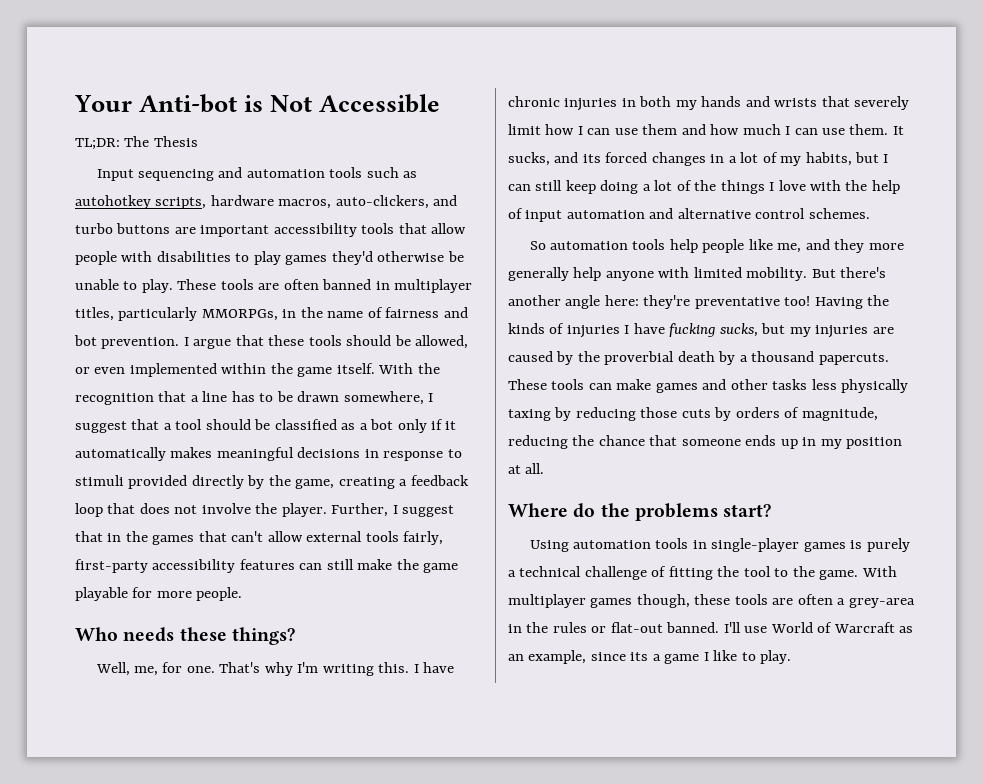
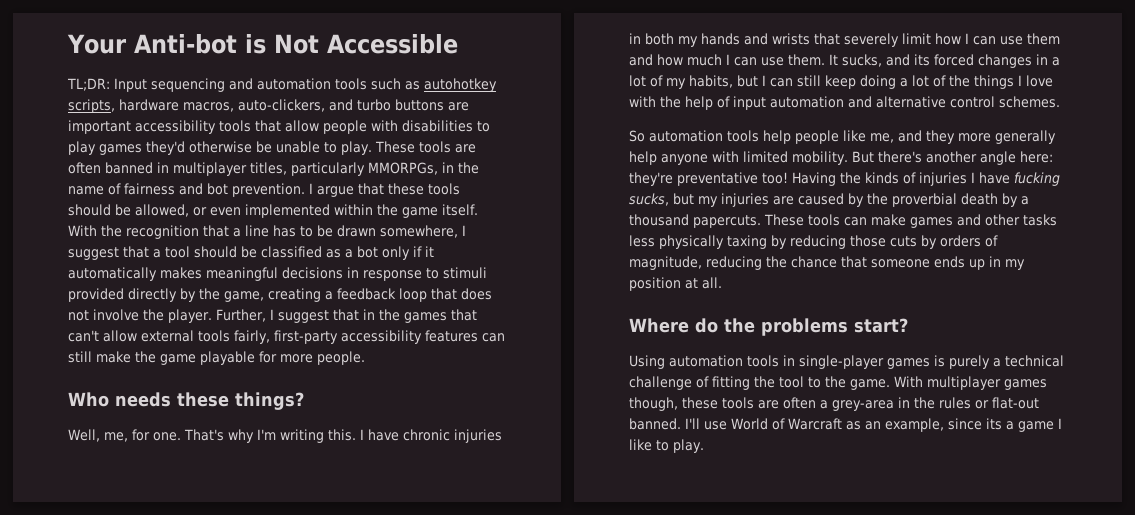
[124,136,198,147] The Thesis // -> (110, 84) none

